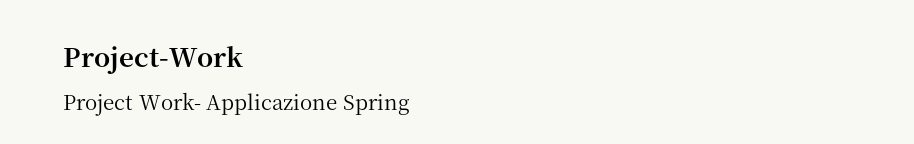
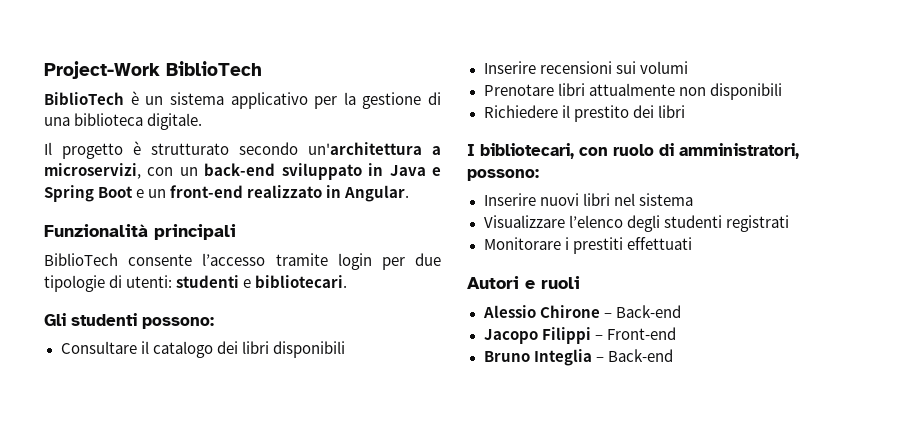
[63,92,410,116] // Project Work- Applicazione Spring -> [166,61,262,76] [44,91,441,109] [44,113,203,130] [44,141,441,159] [44,163,441,180] [44,185,410,202] [44,224,236,240] [44,253,442,270] [44,275,348,292] [44,313,214,329] [60,341,345,358] [483,61,688,74] [483,83,782,100] [483,105,685,122] [467,143,799,159] [467,169,539,181] [483,193,693,206] [483,215,789,232] [483,237,692,254] [467,276,580,289] [482,305,681,318] [483,327,676,344] [483,349,673,366] BiblioTech // BiblioTech è un sistema applicativo per la gestione di una biblioteca digitale. // Il progetto è strutturato secondo un'architettura a microservizi, con un back-end sviluppato in Java e Spring Boot e un front-end realizzato in Angular. // Funzionalità principali // BiblioTech consente l’accesso tramite login per due tipologie di utenti: studenti e bibliotecari. // Gli studenti possono: // Consultare il catalogo dei libri disponibili // Inserire recensioni sui volumi // Prenotare libri attualmente non disponibili // Richiedere il prestito dei libri // I bibliotecari, con ruolo di amministratori, possono: // Inserire nuovi libri nel sistema // Visualizzare l’elenco degli studenti registrati // Monitorare i prestiti effettuati // Autori e ruoli // Alessio Chirone – Back-end // Jacopo Filippi – Front-end // Bruno Integlia – Back-end

